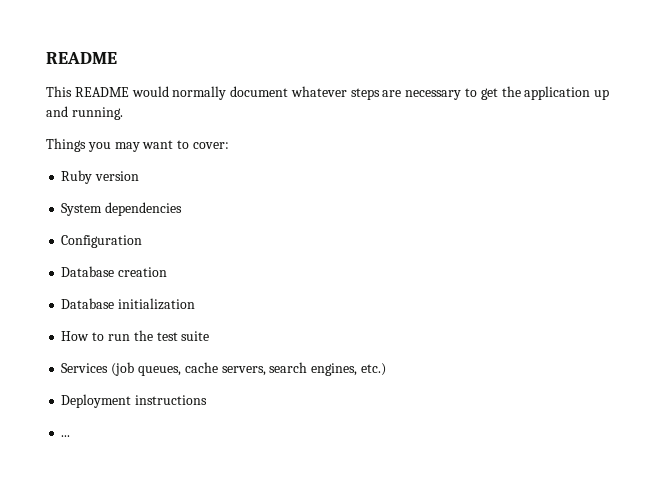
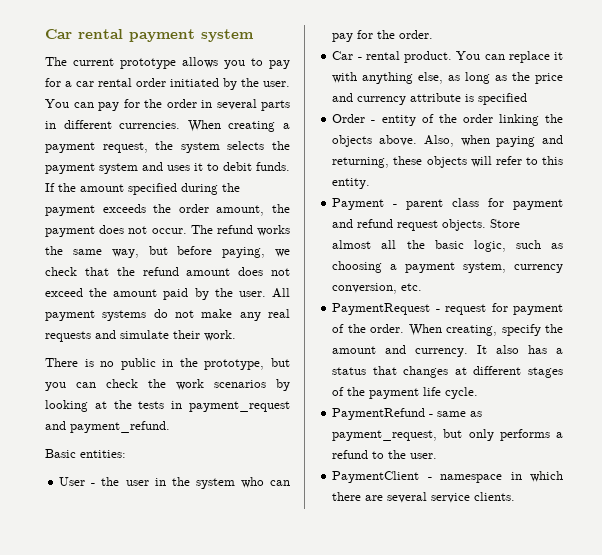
[46,52,117,64] [46,86,610,100] [46,106,123,120] [46,138,229,152] [61,170,140,184] [61,202,183,216] [61,235,143,248] [61,266,168,277] [61,298,196,310] [61,330,210,341] [61,362,386,376] [61,394,208,408] [61,435,71,437] README // This README would normally document whatever steps are necessary to get the application up and running. // Things you may want to cover: // Ruby version // System dependencies // Configuration // Database creation // Database initialization // How to run the test suite // Services (job queues, cache servers, search engines, etc.) // Deployment instructions // ... -> [45,29,254,42] [45,57,290,69] [45,78,290,90] [45,99,290,111] [45,120,290,132] [45,141,290,153] [45,162,290,174] [45,183,240,195] [45,204,290,216] [45,225,290,237] [45,246,290,258] [45,267,290,276] [45,288,290,300] [45,309,290,321] [45,330,236,342] [45,358,290,370] [45,379,290,391] [45,400,290,412] [45,421,170,433] [45,449,126,458] [59,477,290,489] [332,30,434,42] [332,51,563,63] [332,72,563,84] [332,93,528,105] [332,114,563,126] [332,135,563,147] [332,156,563,168] [332,178,371,189] [332,198,563,210] [332,219,521,231] [332,240,563,252] [332,261,563,273] [332,283,423,294] [332,303,563,315] [332,324,563,336] [332,345,563,357] [332,366,563,378] [332,387,479,399] [332,408,483,420] [332,429,563,441] [332,450,438,459] [332,471,563,483] [332,492,516,503] Car rental payment system // The current prototype allows you to pay for a car rental order initiated by the user. You can pay for the order in several parts in different currencies. When creating a payment request, the system selects the payment system and uses it to debit funds. If the amount specified during the payment exceeds the order amount, the payment does not occur. The refund works the same way, but before paying, we check that the refund amount does not exceed the amount paid by the user. All payment systems do not make any real requests and simulate their work. // There is no public in the prototype, but you can check the work scenarios by looking at the tests in payment_request and payment_refund. // Basic entities: // User - the user in the system who can pay for the order. // Car - rental product. You can replace it with anything else, as long as the price and currency attribute is specified // Order - entity of the order linking the objects above. Also, when paying and returning, these objects will refer to this entity. // Payment - parent class for payment and refund request objects. Store almost all the basic logic, such as choosing a payment system, currency conversion, etc. // PaymentRequest - request for payment of the order. When creating, specify the amount and currency. It also has a status that changes at different stages of the payment life cycle. // PaymentRefund - same as payment_request, but only performs a refund to the user. // PaymentClient - namespace in which there are several service clients.

